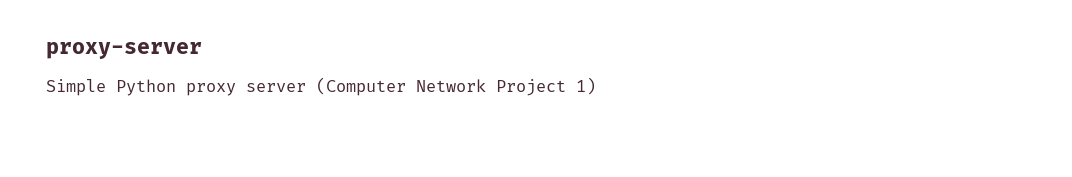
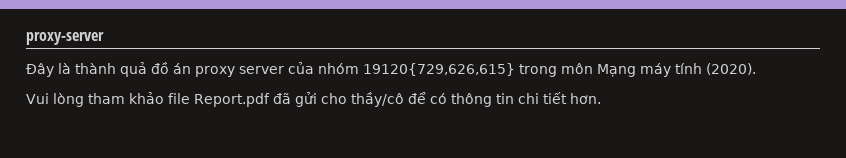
[46,77,596,96] Simple Python proxy server (Computer Network Project 1) -> [26,62,756,77] [26,92,601,107] Đây là thành quả đồ án proxy server của nhóm 19120{729,626,615} trong môn Mạng máy tính (2020). // Vui lòng tham khảo file Report.pdf đã gửi cho thầy/cô để có thông tin chi tiết hơn.

